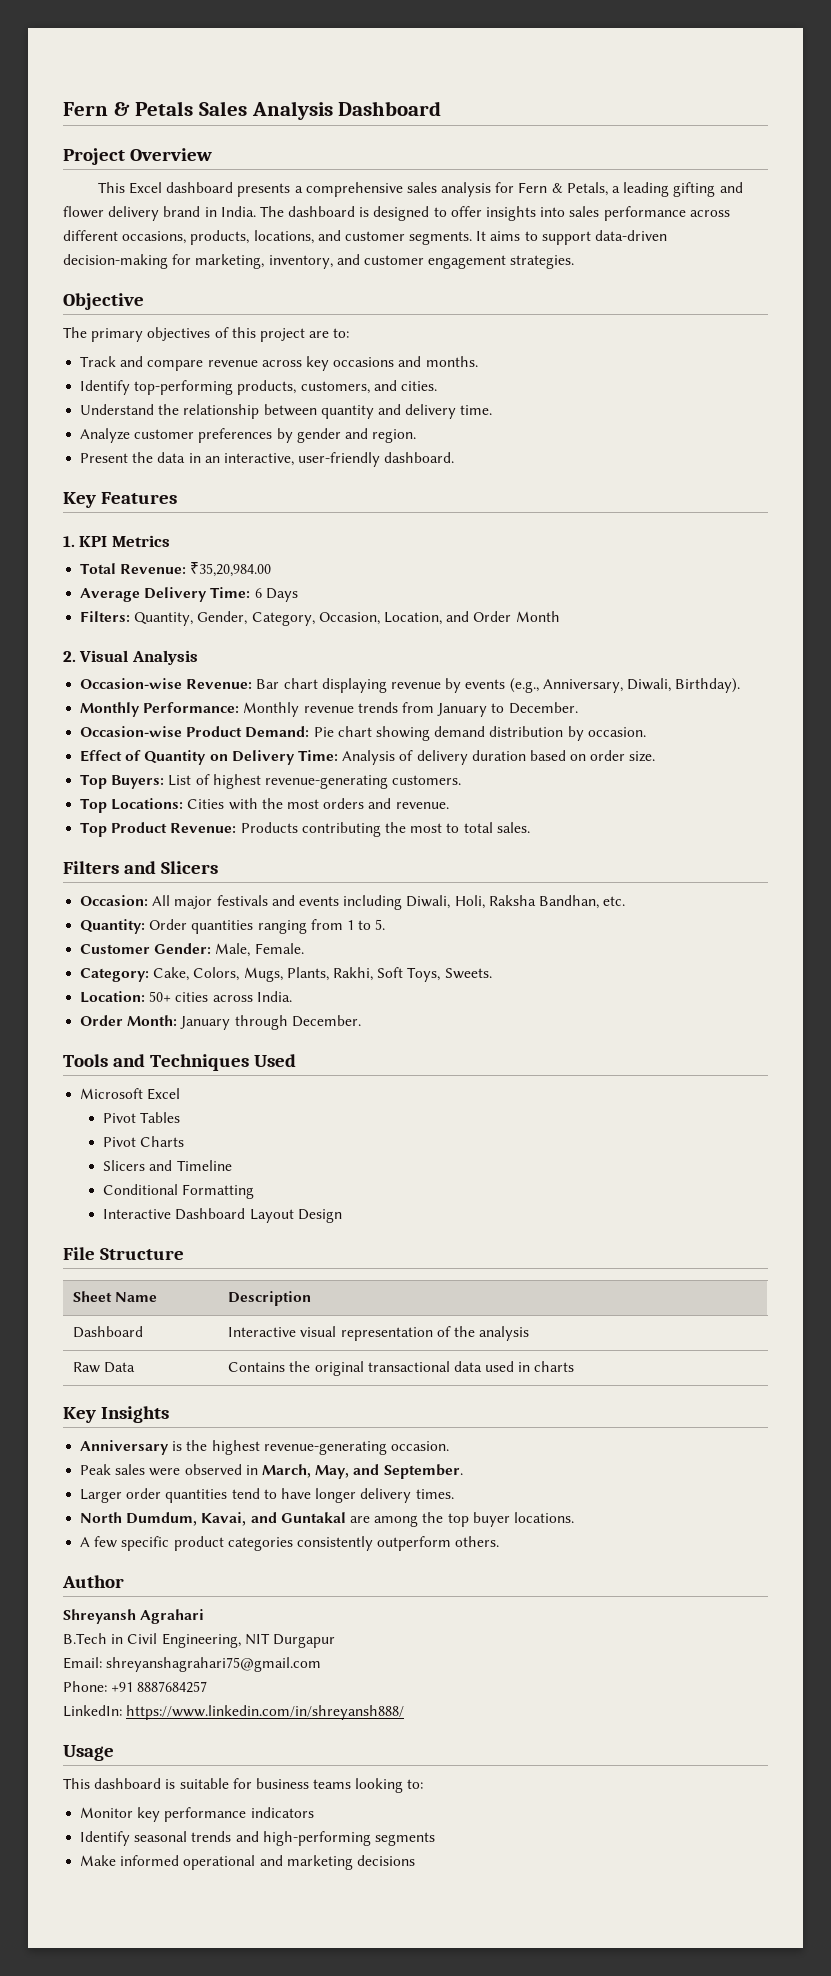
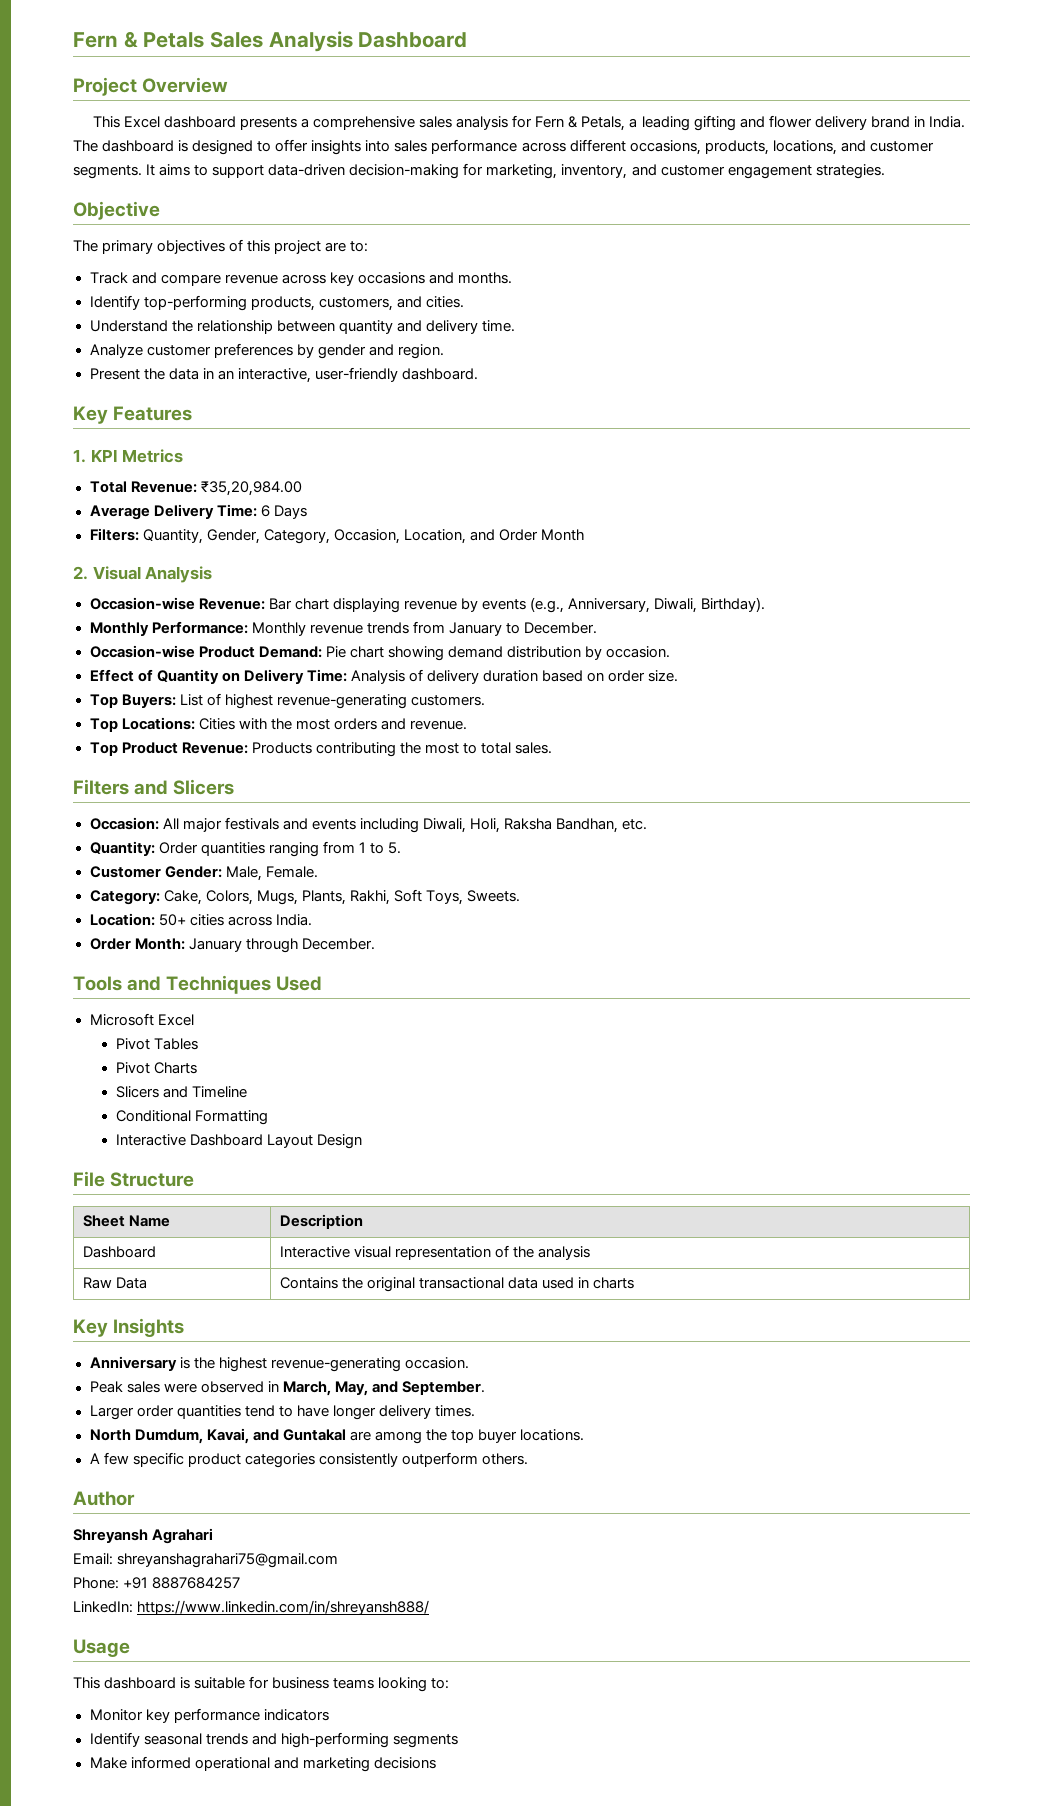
[63,1633,335,1648] // B.Tech in Civil Engineering, NIT Durgapur -> (214, 1536) none

